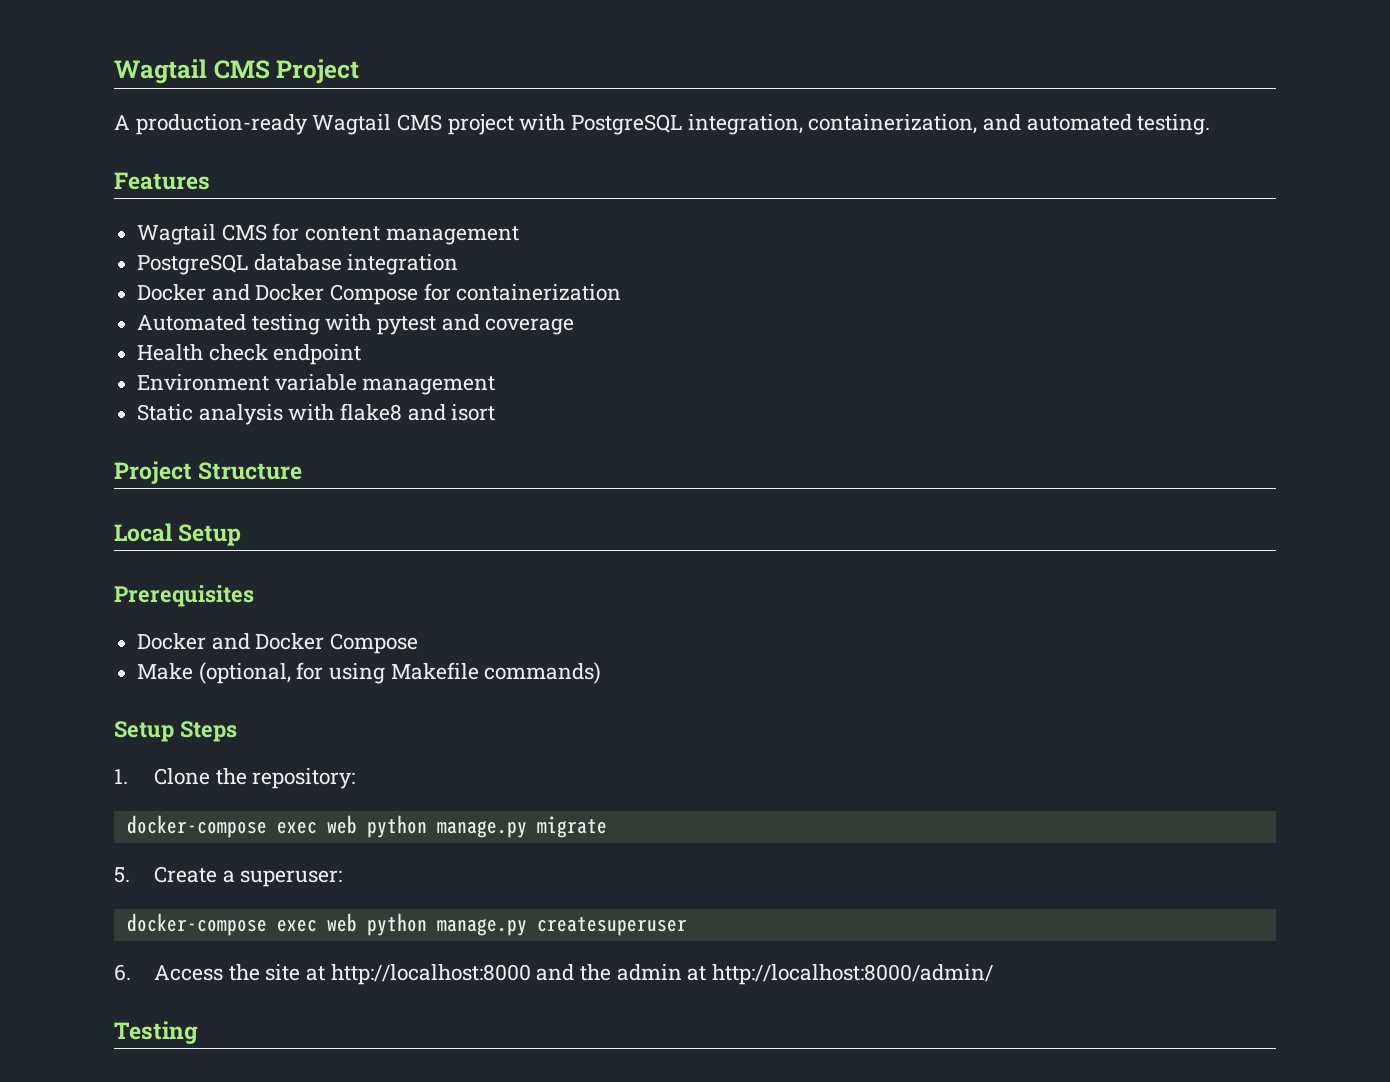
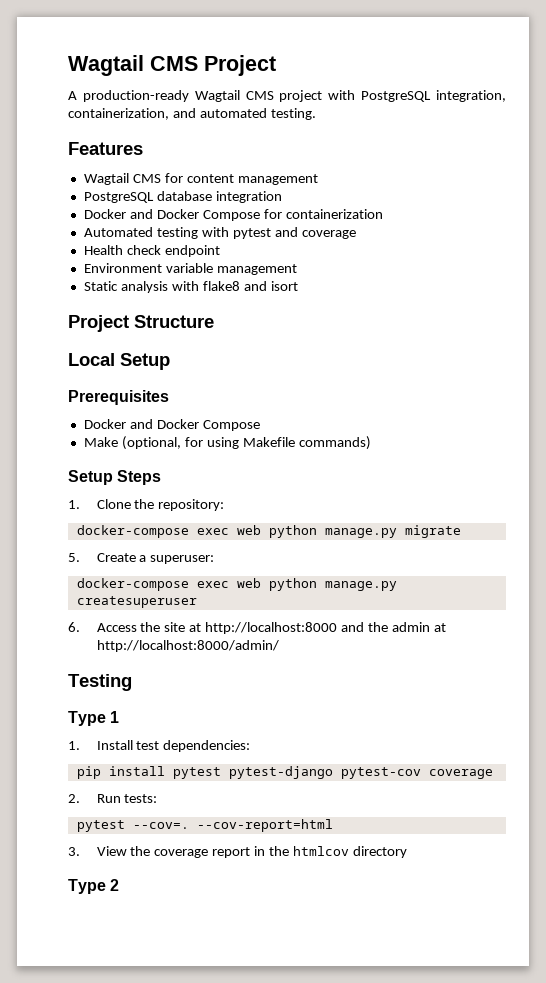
(198, 1032) none -> [68,711,120,726] [68,740,251,752] [76,766,493,779] [68,794,158,803] [76,819,333,832] [68,846,407,858] [68,879,120,894] // Type 1 // 1. Install test dependencies: // pip install pytest pytest-django pytest-cov coverage // 2. Run tests: // pytest --cov=. --cov-report=html // 3. View the coverage report in the htmlcov directory // Type 2

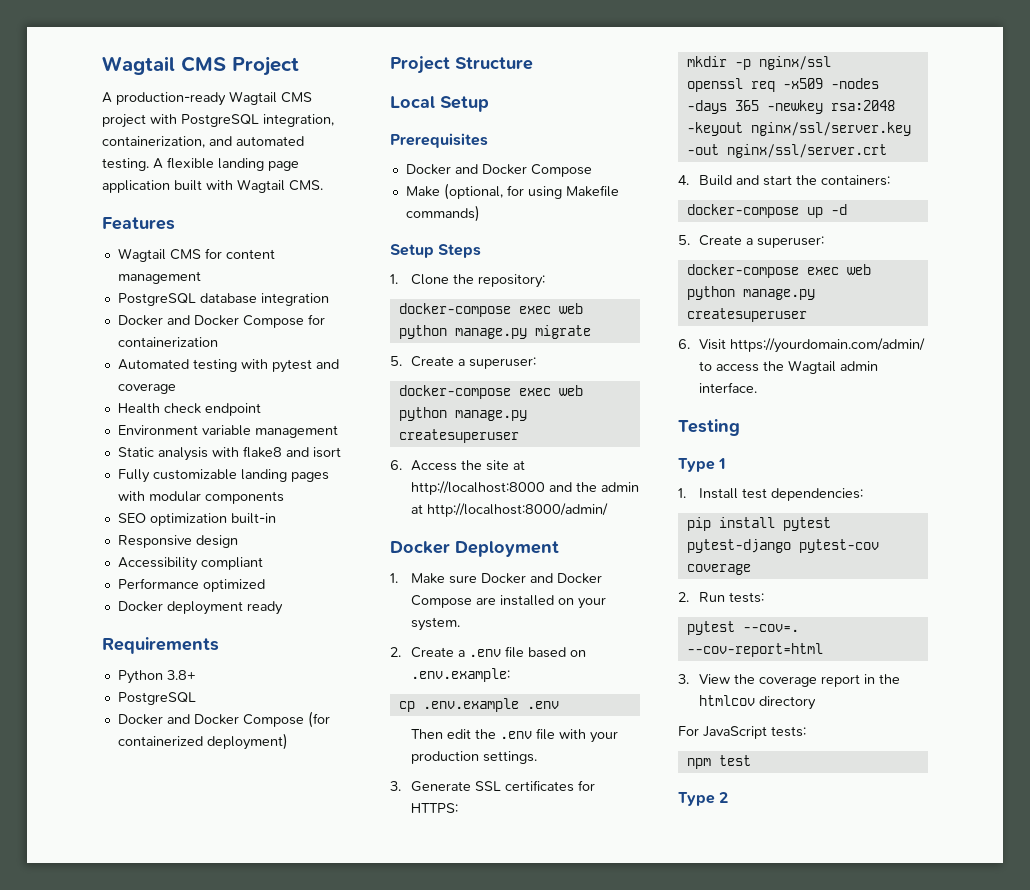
(316, 114) none -> [153,157,299,171] [102,179,323,193] A flexible landing page application built with Wagtail CMS.
(298, 286) none -> [117,469,329,483] [117,491,284,504] [117,513,276,526] [117,535,238,548] [117,557,263,571] [117,578,265,592] [117,601,283,615] [102,637,219,654] [117,670,196,684] [117,692,196,705] [117,711,330,728] [117,733,288,750] // Fully customizable landing pages with modular components // SEO optimization built-in // Responsive design // Accessibility compliant // Performance optimized // Docker deployment ready // Requirements // Python 3.8+ // PostgreSQL // Docker and Docker Compose (for containerized deployment)
(279, 646) none -> [390,541,559,557] [390,573,602,584] [410,595,606,609] [410,617,460,631] [390,646,586,658] [410,668,510,682] [398,698,559,712] [410,728,618,743] [410,751,537,764] [390,780,595,792] [410,803,458,813] [686,56,831,70] [686,78,879,92] [686,100,895,114] [686,122,911,136] [686,144,887,158] [678,175,890,186] [686,204,847,218] [678,235,824,248] [686,264,871,278] [686,286,815,300] [686,308,807,322] [678,338,925,353] [698,360,878,374] [698,382,757,393] // Docker Deployment // 1. Make sure Docker and Docker Compose are installed on your system. // 2. Create a .env file based on .env.example: // cp .env.example .env // Then edit the .env file with your production settings. // 3. Generate SSL certificates for HTTPS: // mkdir -p nginx/ssl // openssl req -x509 -nodes -days 365 -newkey rsa:2048 -keyout nginx/ssl/server.key -out nginx/ssl/server.crt // 4. Build and start the containers: // docker-compose up -d // 5. Create a superuser: // docker-compose exec web python manage.py createsuperuser // 6. Visit https://yourdomain.com/admin/ to access the Wagtail admin interface.
(407, 852) none -> [678,726,806,739] [686,755,751,769] // For JavaScript tests: // npm test

